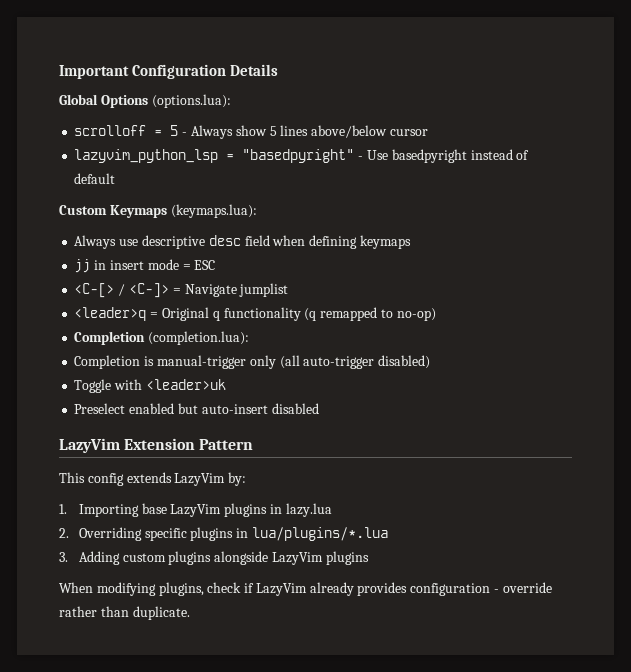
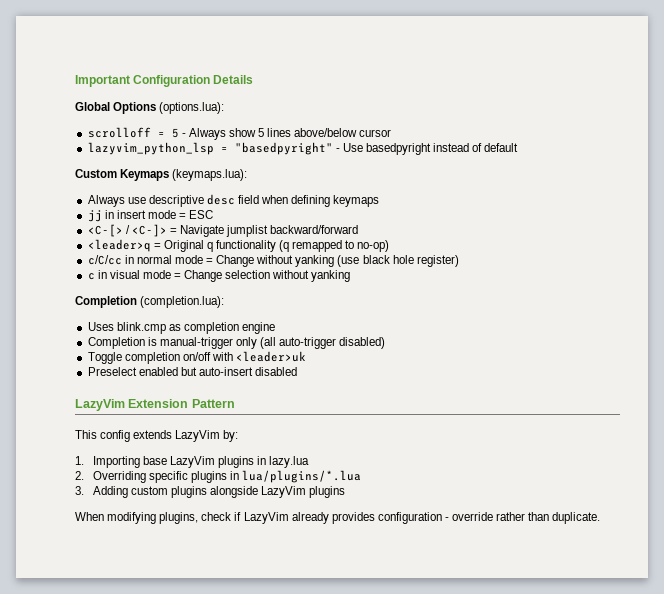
(289, 290) none -> [270,225,359,234] backward/forward
[74,331,250,345] Completion (completion.lua): -> [87,255,459,267] [87,270,351,282] [75,296,225,308] [87,322,276,334] c/C/cc in normal mode = Change without yanking (use black hole register) // c in visual mode = Change selection without yanking // Completion (completion.lua): // Uses blink.cmp as completion engine
(112, 386) none -> [124,352,211,364] completion on/off

